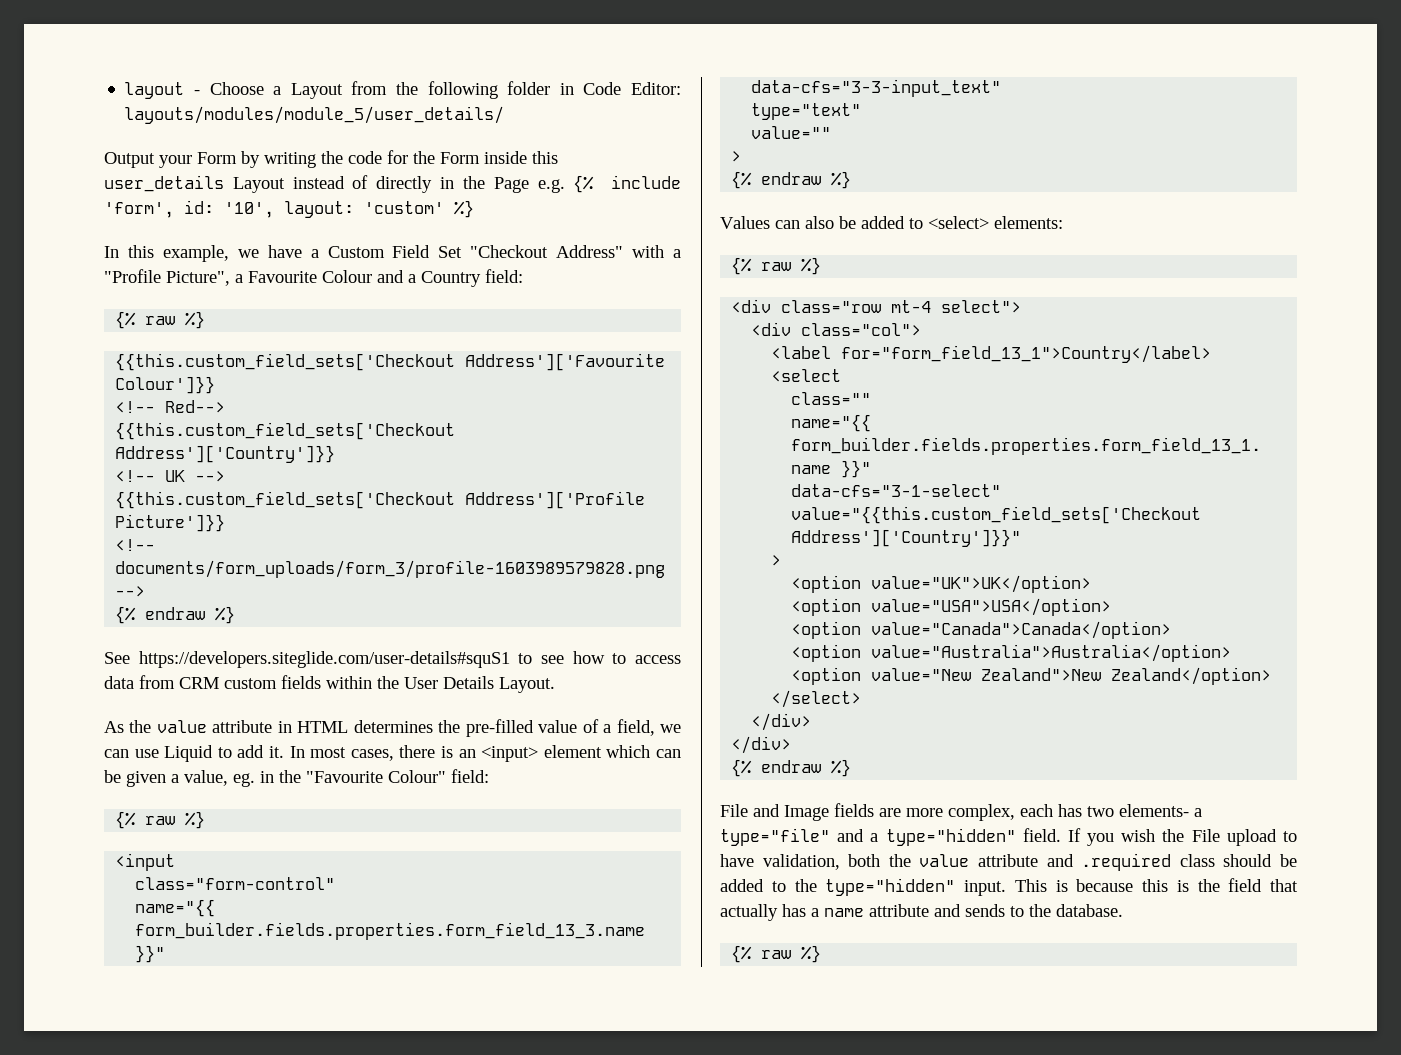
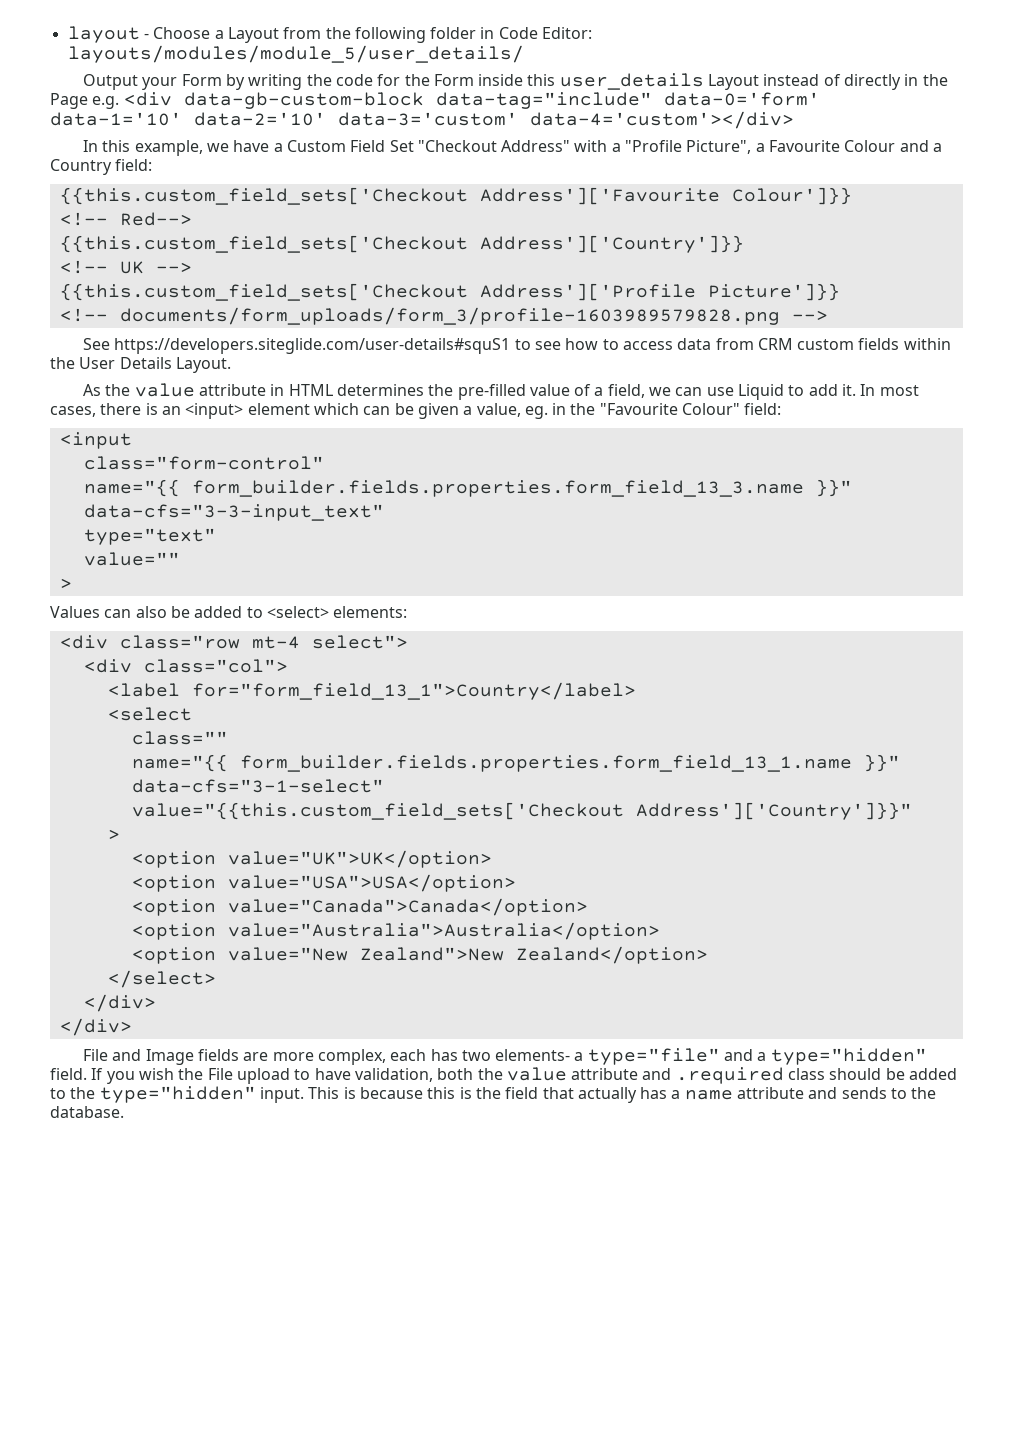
[573,175,681,193] [104,200,474,218] {% include 'form', id: '10', layout: 'custom' %} -> [123,92,820,109] [50,111,794,129] <div data-gb-custom-block data-tag="include" data-0='form' data-1='10' data-2='10' data-3='custom' data-4='custom'></div>
[115,311,206,329] // {% raw %} -> (153, 165) none
[115,606,236,624] // {% endraw %} -> (828, 315) none
[115,811,206,829] // {% raw %} -> (782, 409) none
[731,171,852,189] // {% endraw %} -> (72, 583) none
[731,257,822,275] // {% raw %} -> (408, 612) none
[731,759,852,777] // {% endraw %} -> (132, 1027) none
[731,945,822,963] // {% raw %} -> (124, 1112) none

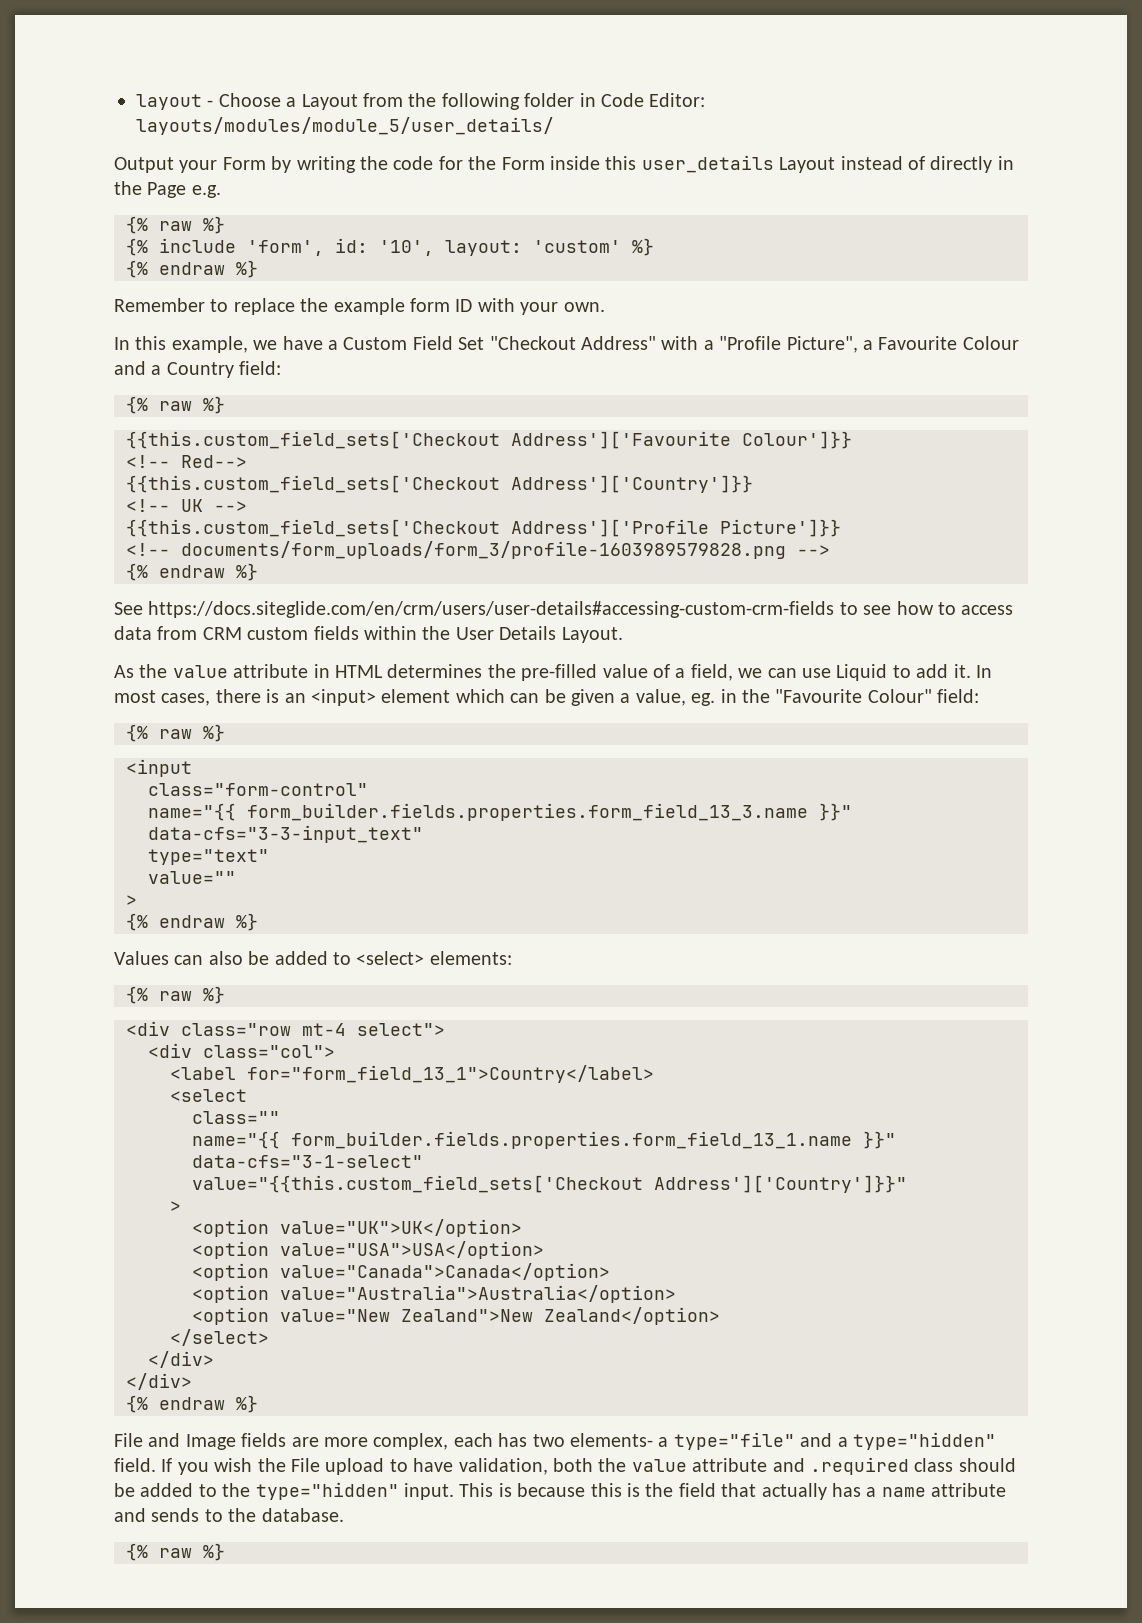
[123,92,820,109] [50,111,794,129] <div data-gb-custom-block data-tag="include" data-0='form' data-1='10' data-2='10' data-3='custom' data-4='custom'></div> -> [126,216,225,234] [126,238,654,256] [126,260,258,278] [114,298,605,315] // {% raw %} // {% include 'form', id: '10', layout: 'custom' %} // {% endraw %} // Remember to replace the example form ID with your own.
(153, 165) none -> [126,396,225,414] // {% raw %}
(828, 315) none -> [126,563,258,581] // {% endraw %}
[114,338,511,354] https://developers.siteglide.com/user-details#squS1 -> [148,601,835,618] https://docs.siteglide.com/en/crm/users/user-details#accessing-custom-crm-fields
(782, 409) none -> [126,724,225,742] // {% raw %}
(72, 583) none -> [126,913,258,931] // {% endraw %}
(408, 612) none -> [126,986,225,1004] // {% raw %}
(132, 1027) none -> [126,1395,258,1413] // {% endraw %}
(124, 1112) none -> [126,1543,225,1561] // {% raw %}

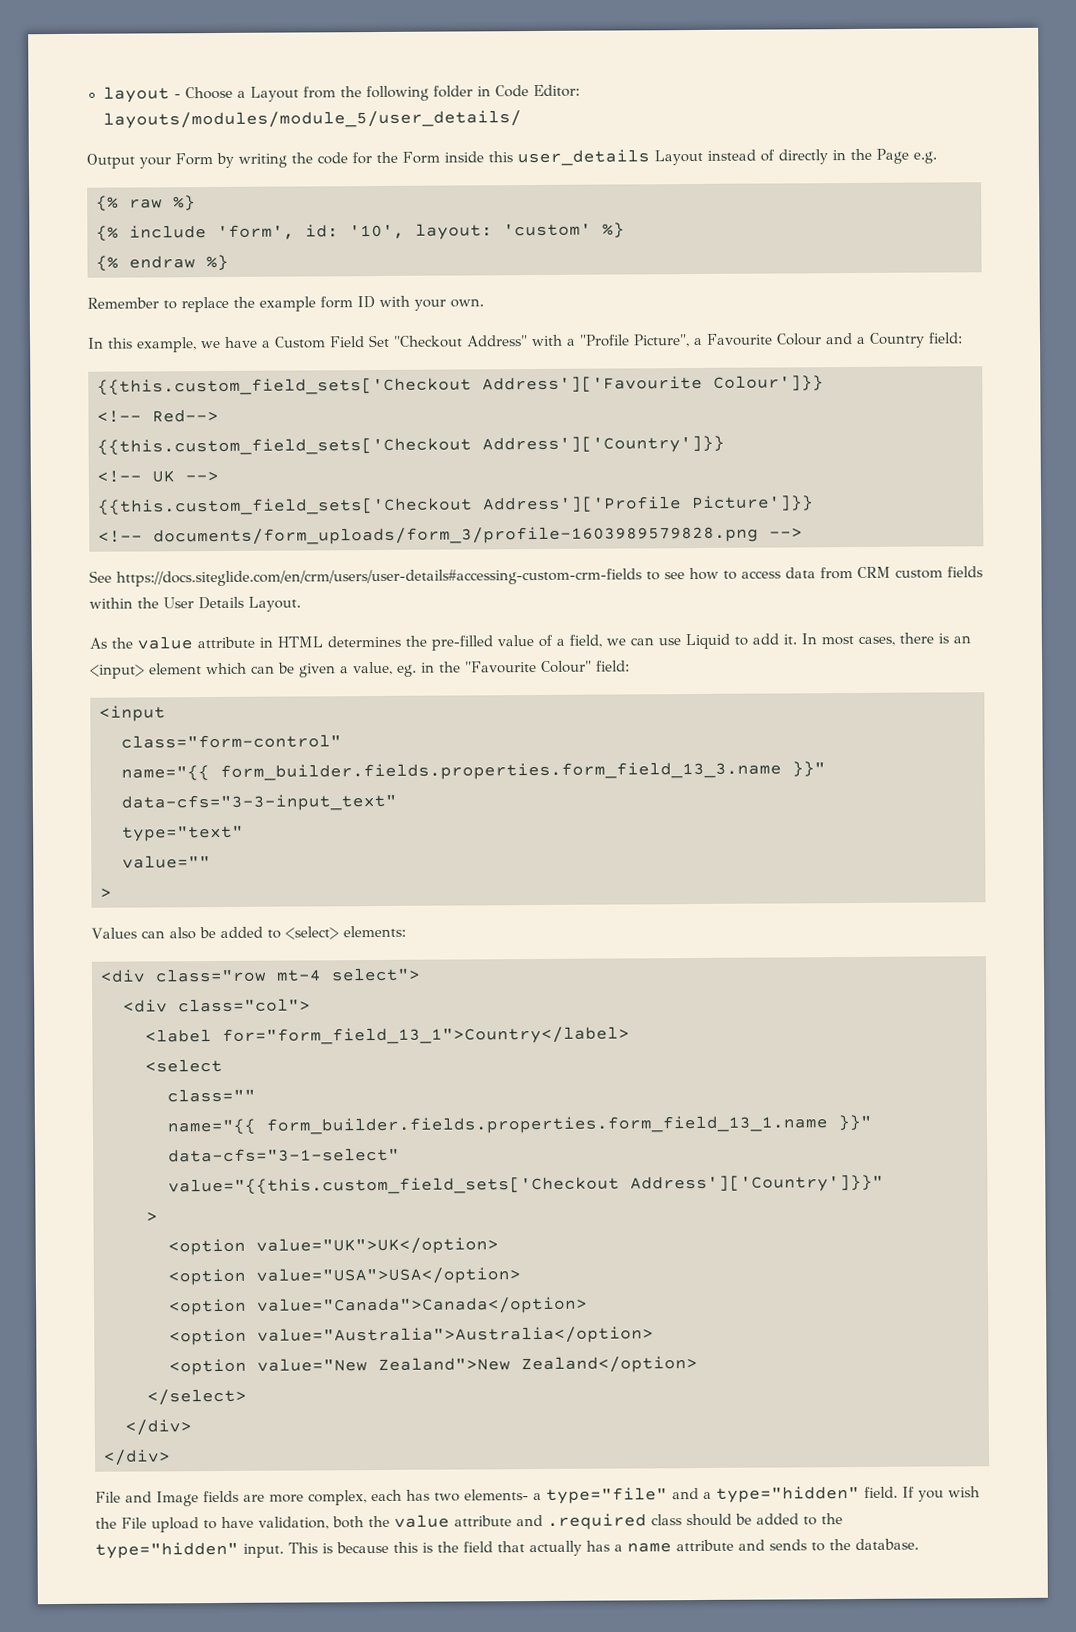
[126,396,225,414] // {% raw %} -> (963, 338) none
[126,563,258,581] // {% endraw %} -> (803, 532) none
[126,724,225,742] // {% raw %} -> (630, 666) none
[126,913,258,931] // {% endraw %} -> (112, 892) none
[126,986,225,1004] // {% raw %} -> (406, 931) none
[126,1395,258,1413] // {% endraw %} -> (171, 1457) none
[126,1543,225,1561] // {% raw %} -> (919, 1544) none

